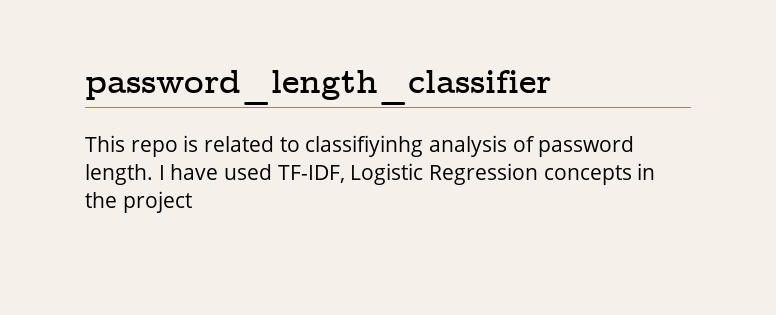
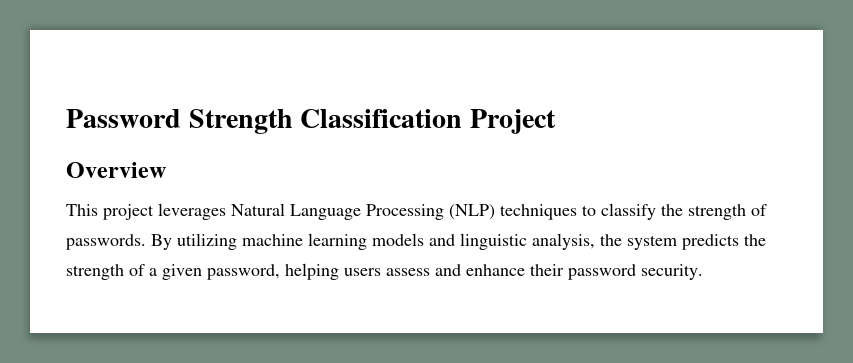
[85,70,551,105] [85,135,635,157] [85,163,656,185] [85,191,192,213] password_length_classifier // This repo is related to classifiyinhg analysis of password length. I have used TF-IDF, Logistic Regression concepts in the project -> [66,109,556,134] [66,162,166,178] [66,203,767,220] [66,233,766,250] [66,263,703,280] Password Strength Classification Project // Overview // This project leverages Natural Language Processing (NLP) techniques to classify the strength of passwords. By utilizing machine learning models and linguistic analysis, the system predicts the strength of a given password, helping users assess and enhance their password security.

